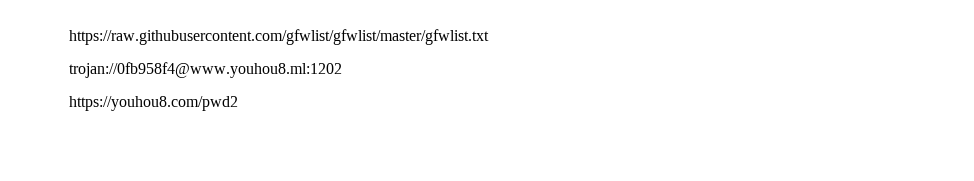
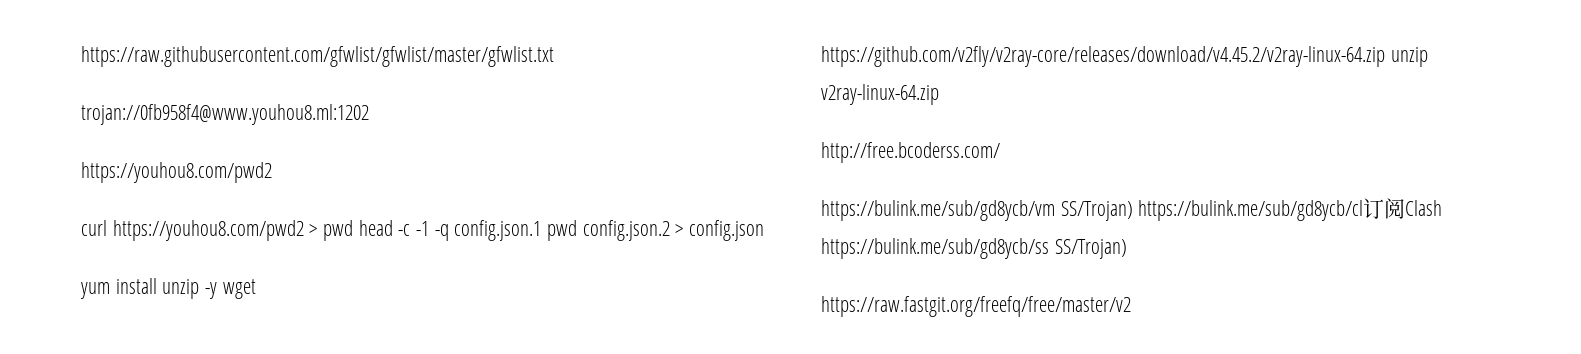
(238, 103) none -> [81,220,765,241] [80,278,256,299] [821,46,1428,67] [821,84,939,105] [821,142,1000,163] [821,198,1443,221] [821,238,1127,259] [821,296,1131,317] // curl https://youhou8.com/pwd2 > pwd head -c -1 -q config.json.1 pwd config.json.2 > config.json // yum install unzip -y wget https://github.com/v2fly/v2ray-core/releases/download/v4.45.2/v2ray-linux-64.zip unzip v2ray-linux-64.zip // http://free.bcoderss.com/ // https://bulink.me/sub/gd8ycb/vm SS/Trojan) https://bulink.me/sub/gd8ycb/cl订阅Clash https://bulink.me/sub/gd8ycb/ss SS/Trojan) // https://raw.fastgit.org/freefq/free/master/v2

